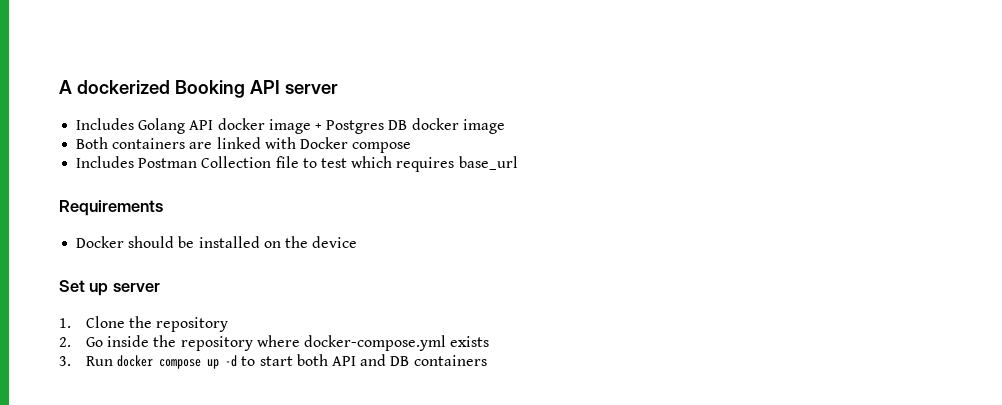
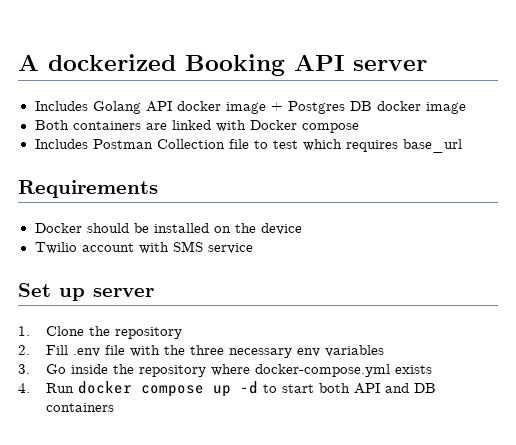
(358, 242) none -> [34,241,253,254] // Twilio account with SMS service
(71, 342) none -> [45,345,384,358] [18,364,30,374] Fill .env file with the three necessary env variables // 3.
[59,356,71,366] 3. -> [18,383,30,393] 4.

